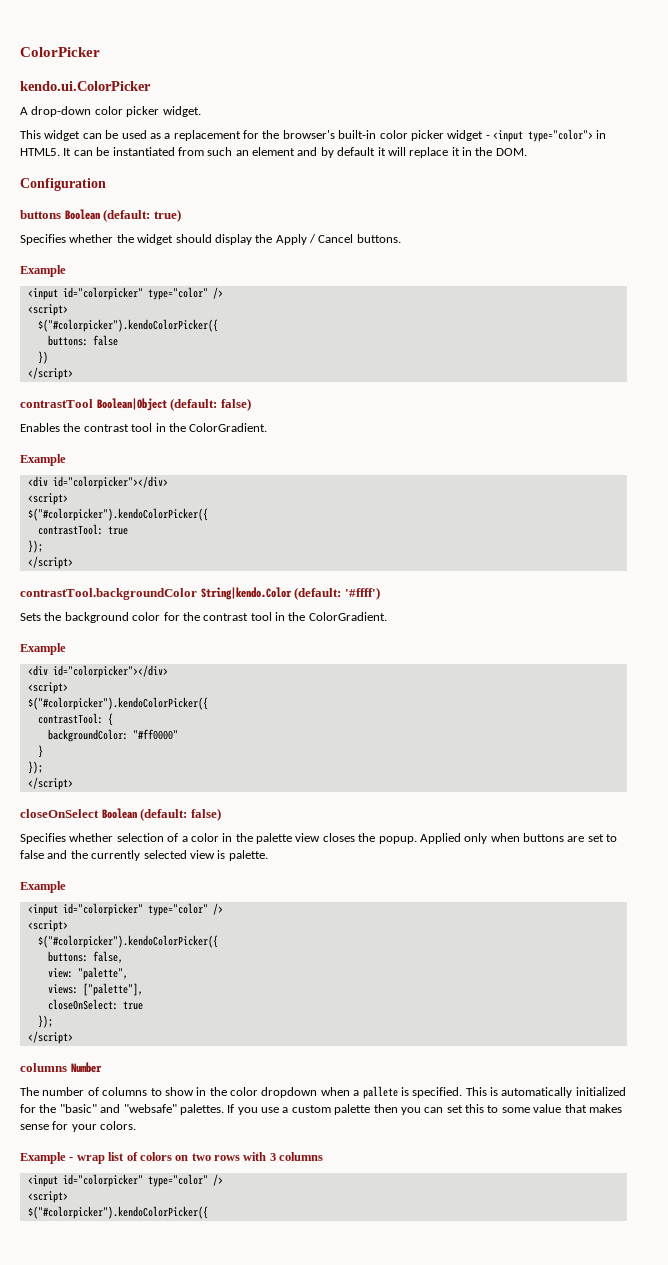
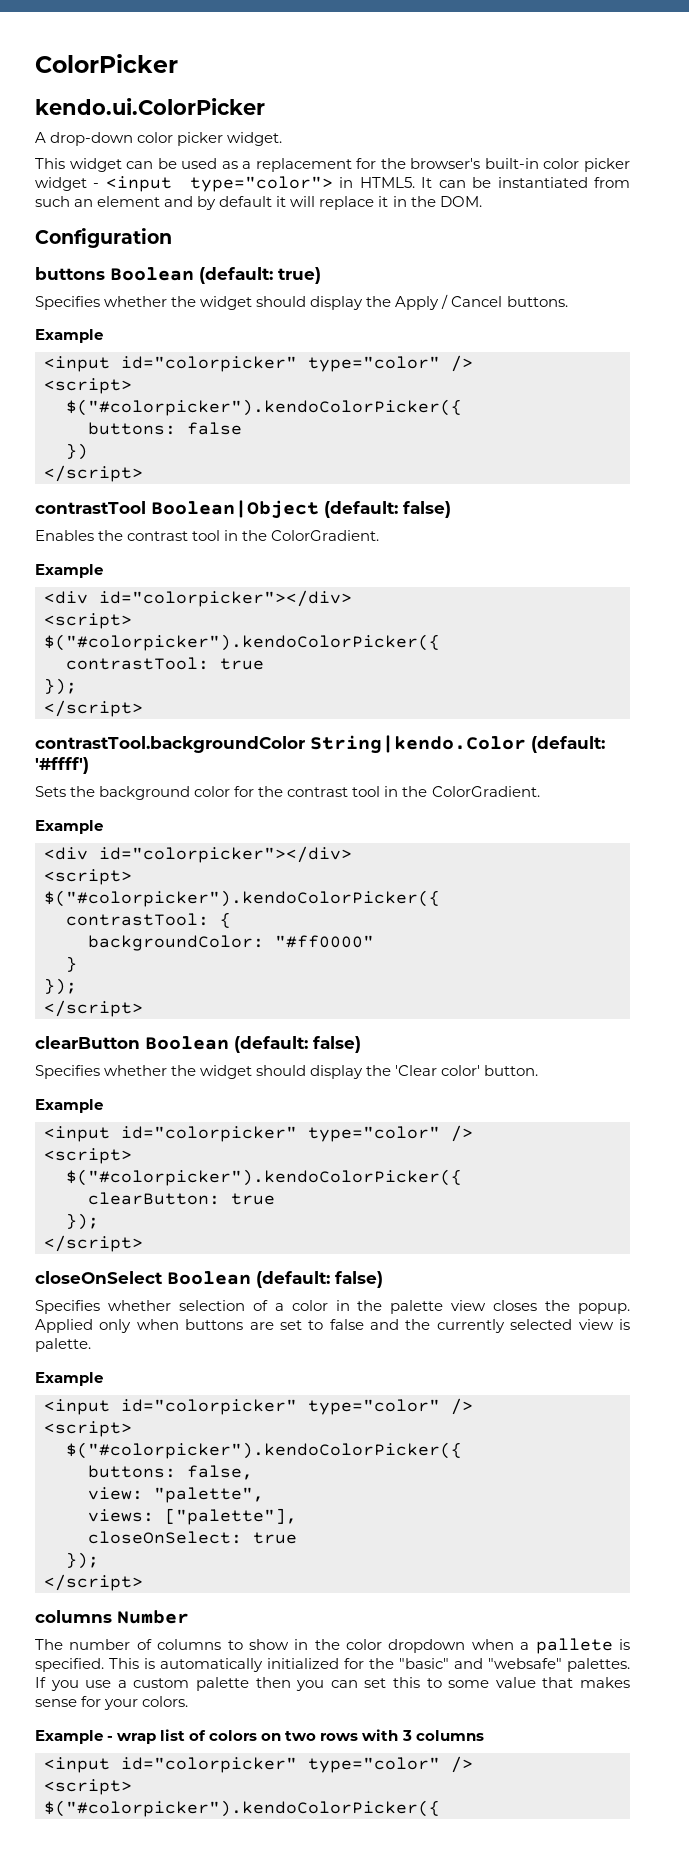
(73, 783) none -> [35,1036,361,1053] [35,1065,539,1079] [35,1099,103,1113] [44,1125,473,1142] [44,1148,132,1164] [66,1169,462,1186] [88,1192,275,1205] [66,1213,99,1230] [44,1235,143,1252] // clearButton Boolean (default: false) // Specifies whether the widget should display the 'Clear color' button. // Example // <input id="colorpicker" type="color" /> // <script> // $("#colorpicker").kendoColorPicker({ // clearButton: true // }); // </script>

